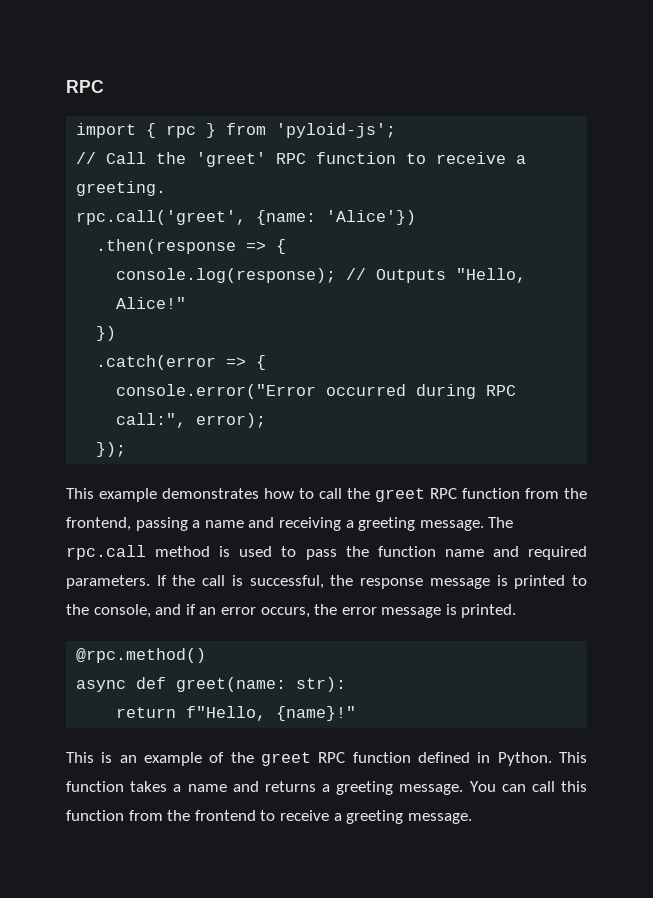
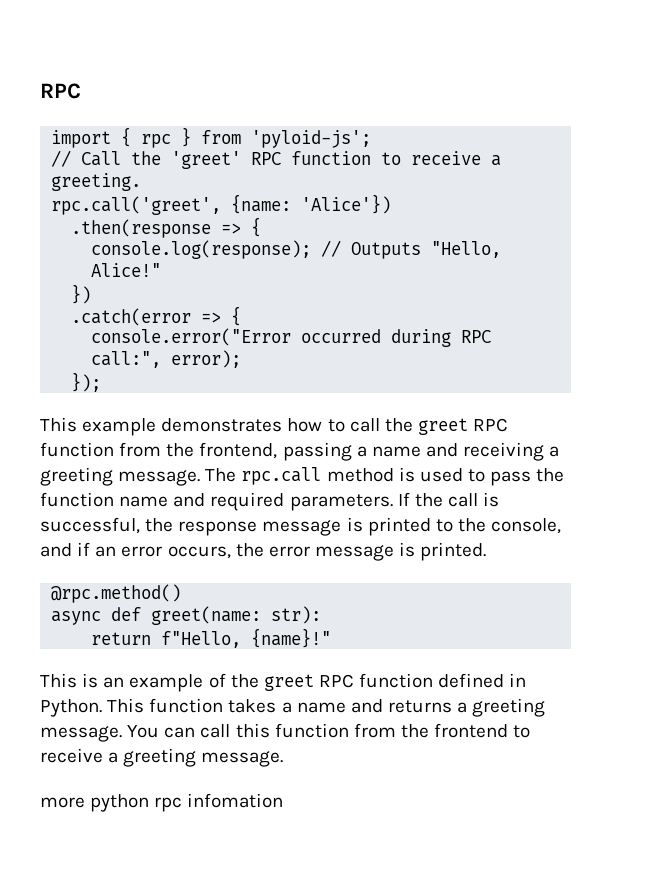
(472, 818) none -> [40,793,284,812] // more python rpc infomation

